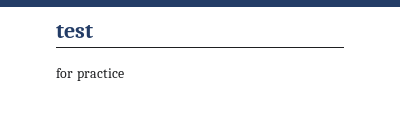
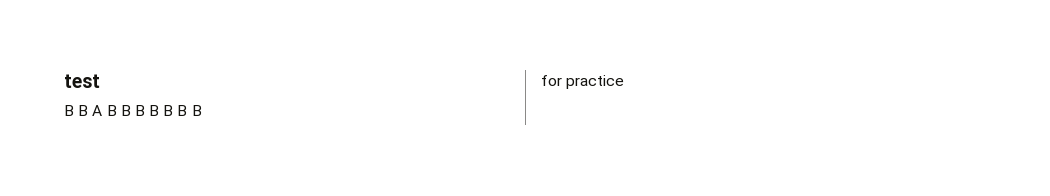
(93, 31) none -> [64,105,202,116] // B B A B B B B B B B

